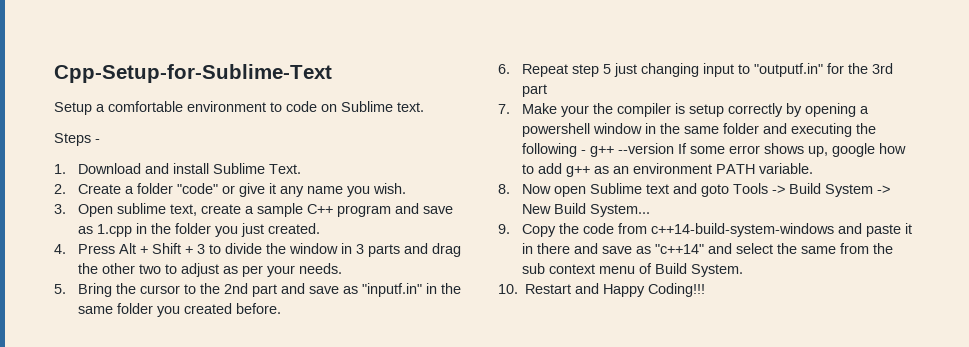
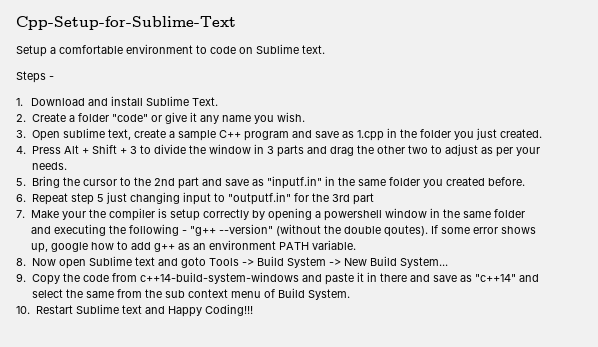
[589,143,674,157] g++ --version -> [190,224,429,237] "g++ --version" (without the double qoutes).
(572, 289) none -> [75,304,142,314] Sublime text

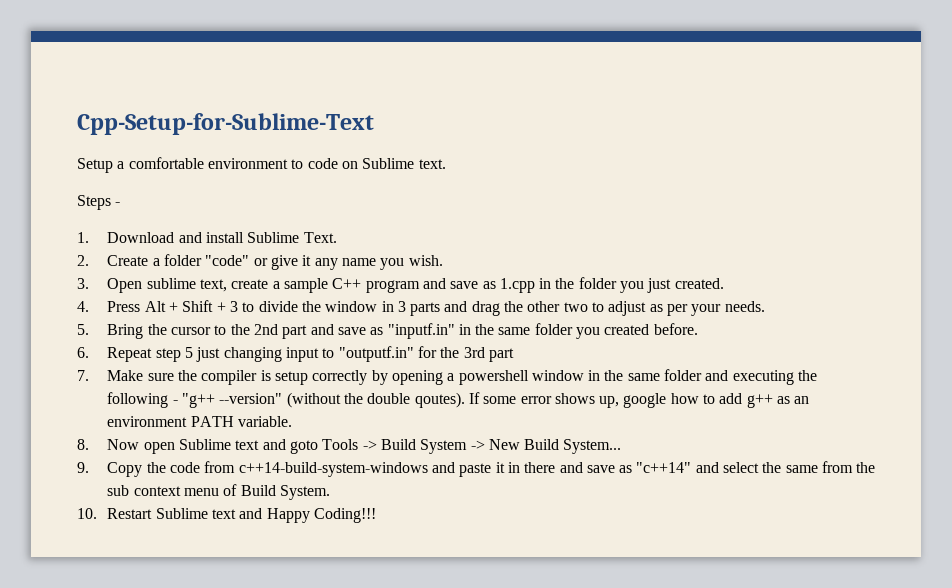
[62,211,87,220] your -> [147,373,174,381] sure

